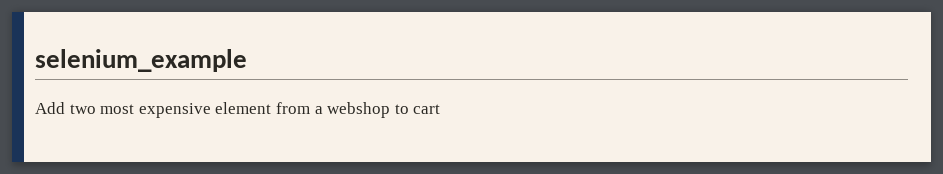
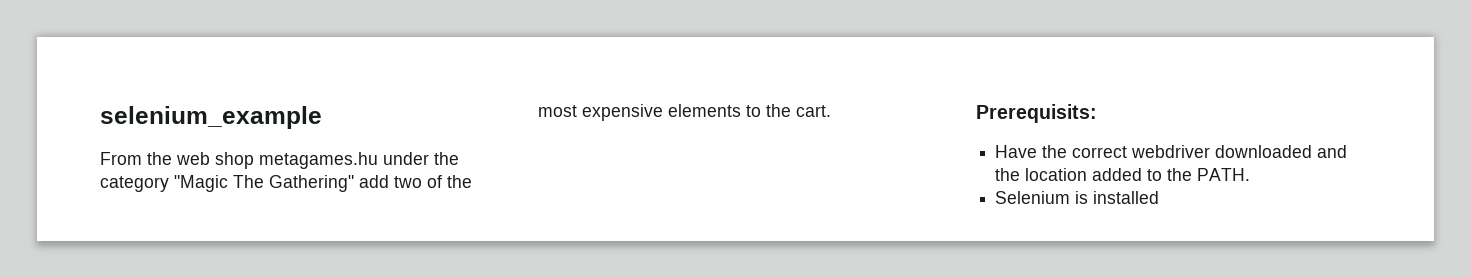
[35,102,441,118] Add two most expensive element from a webshop to cart -> [100,152,459,169] [100,175,472,192] [538,104,831,121] [976,104,1097,123] [995,145,1348,158] [995,168,1251,181] [995,191,1160,204] From the web shop metagames.hu under the category "Magic The Gathering" add two of the most expensive elements to the cart. // Prerequisits: // Have the correct webdriver downloaded and the location added to the PATH. // Selenium is installed

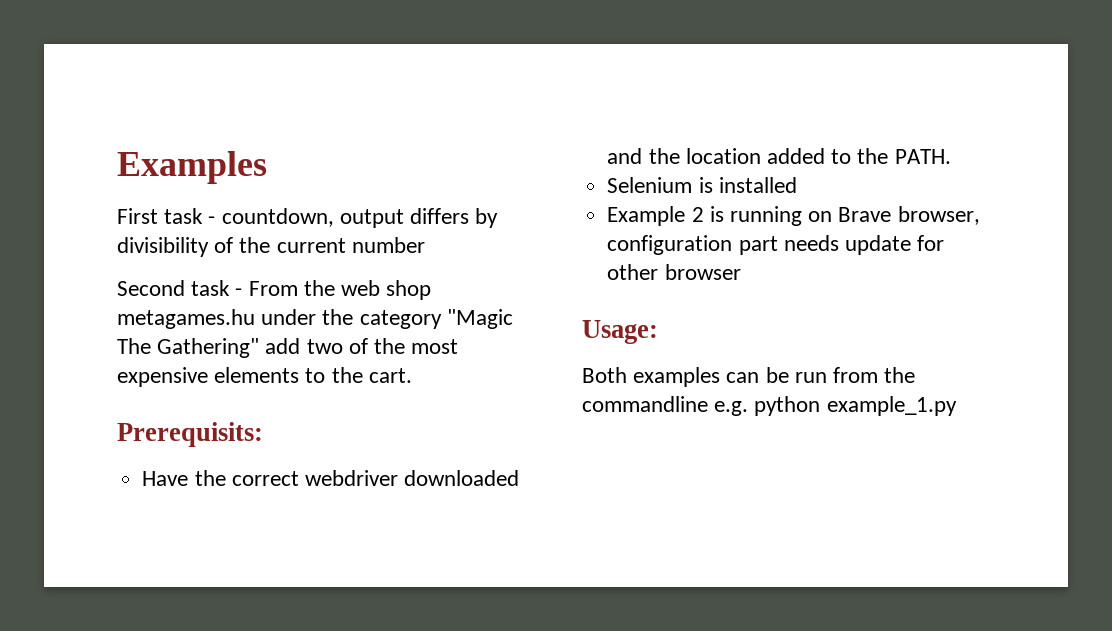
[100,106,322,129] selenium_example // -> [117,151,267,184] [117,208,499,228] [117,237,425,257] [117,280,243,296] Examples // First task - countdown, output differs by divisibility of the current number // Second task -
(1160, 197) none -> [607,206,980,226] [607,235,945,255] [607,264,741,280] [582,320,658,344] [582,367,916,387] [582,396,957,416] // Example 2 is running on Brave browser, configuration part needs update for other browser // Usage: // Both examples can be run from the commandline e.g. python example_1.py

